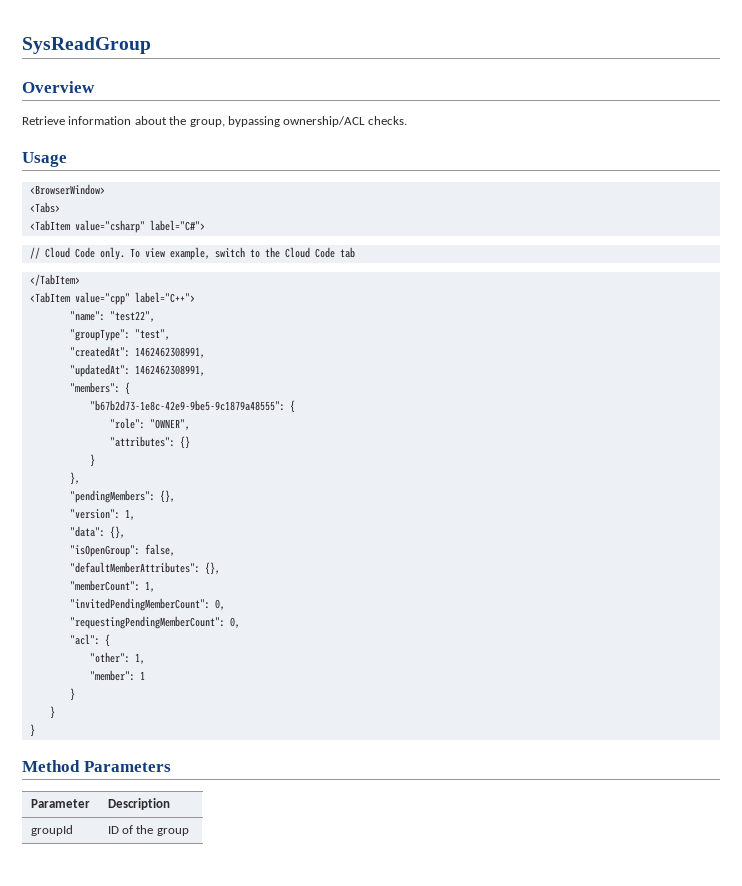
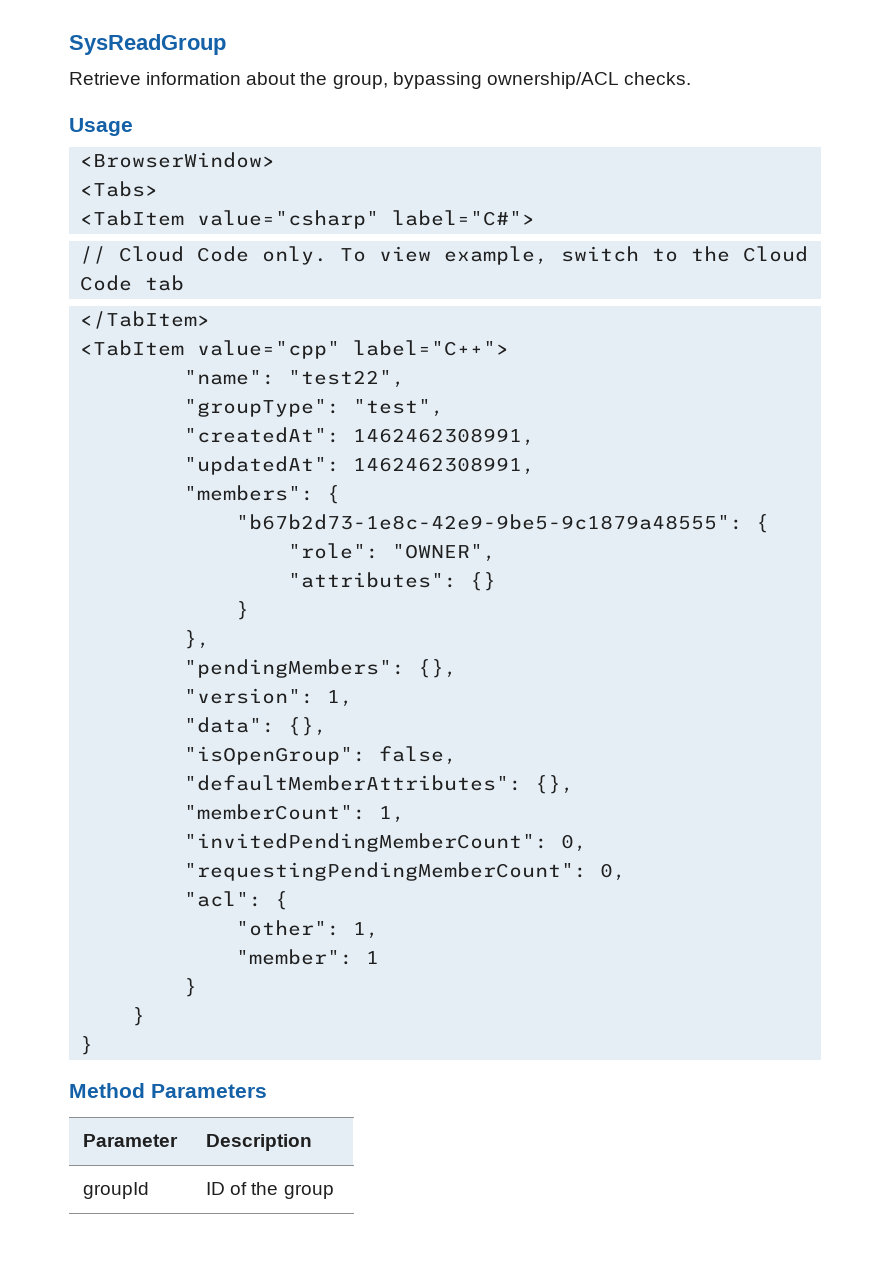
[22,81,95,93] // Overview -> (226, 44) none

